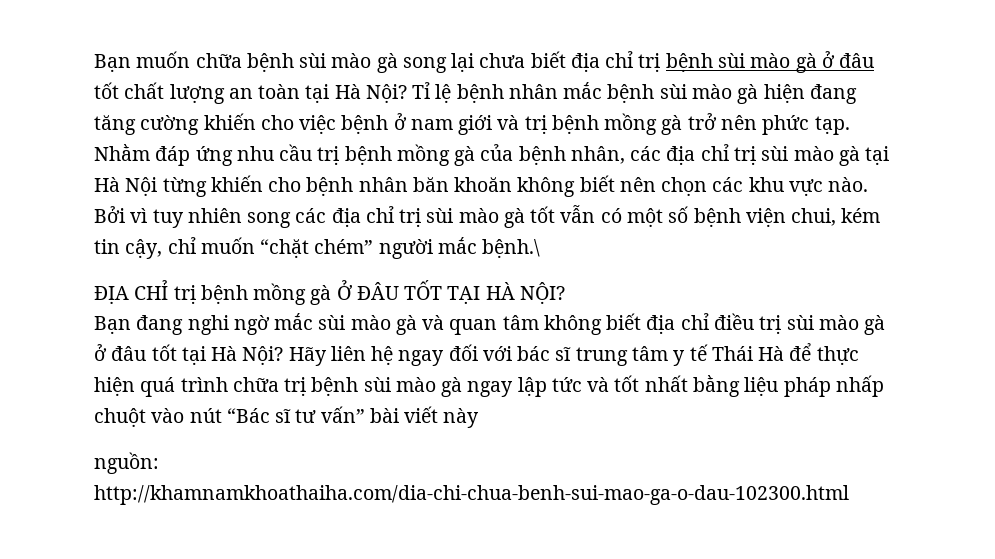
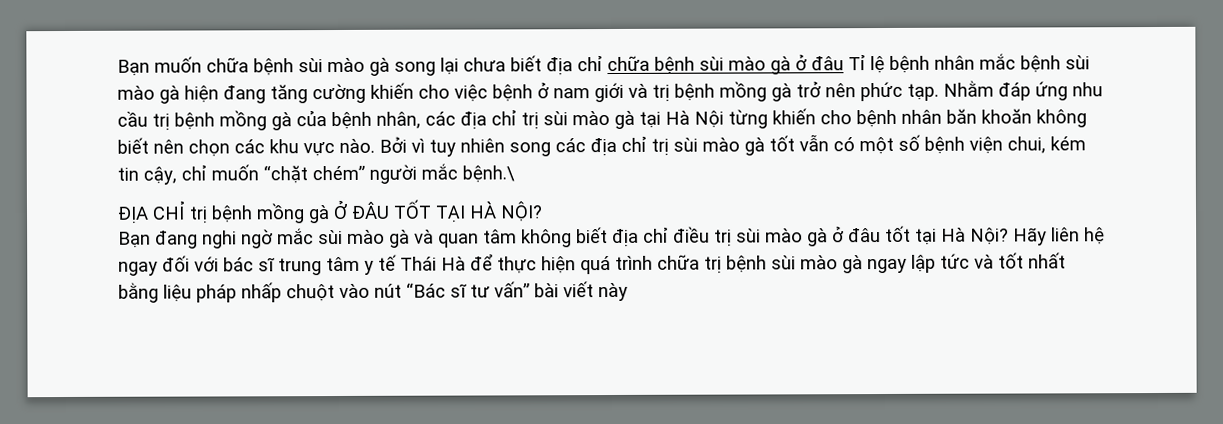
[638,53,661,72] trị -> [607,55,650,72] chữa
[94,82,407,104] tốt chất lượng an toàn tại Hà Nội? -> (844, 63) none
[94,452,159,474] [94,485,849,505] // nguồn: http://khamnamkhoathaiha.com/dia-chi-chua-benh-sui-mao-ga-o-dau-102300.html -> (628, 292) none

